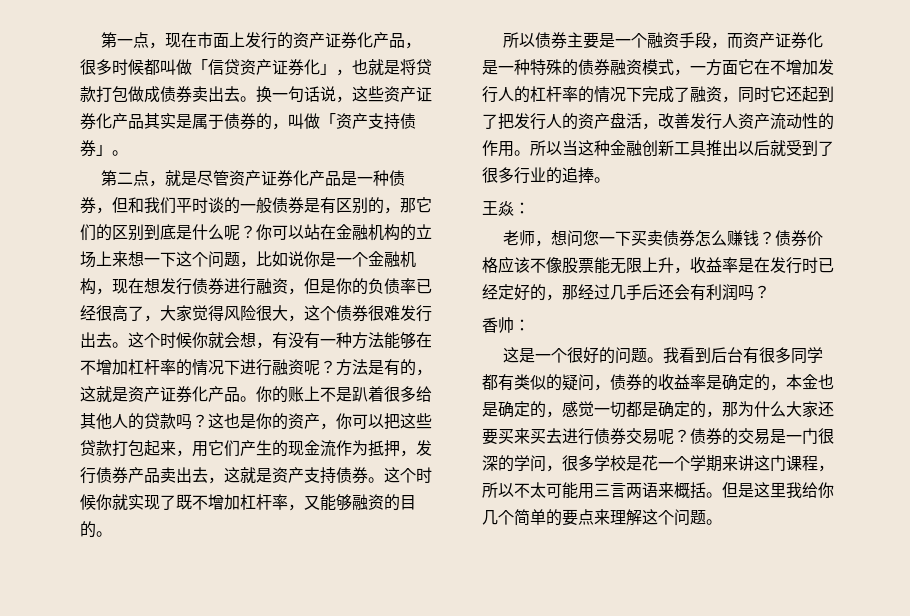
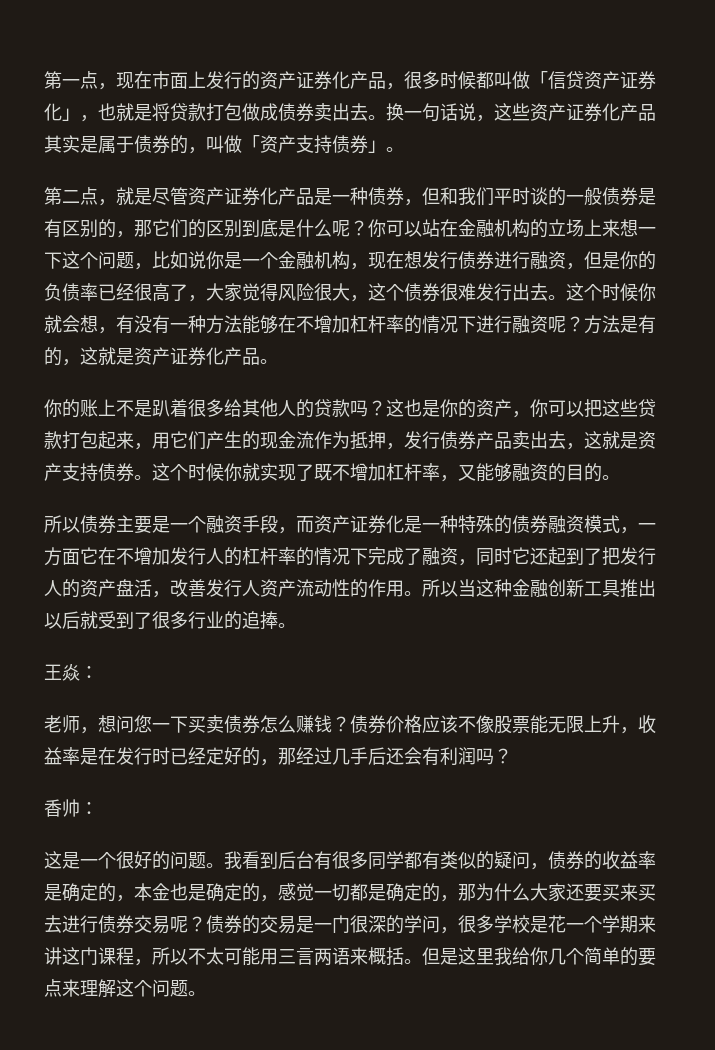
(256, 399) none -> (278, 361) //

